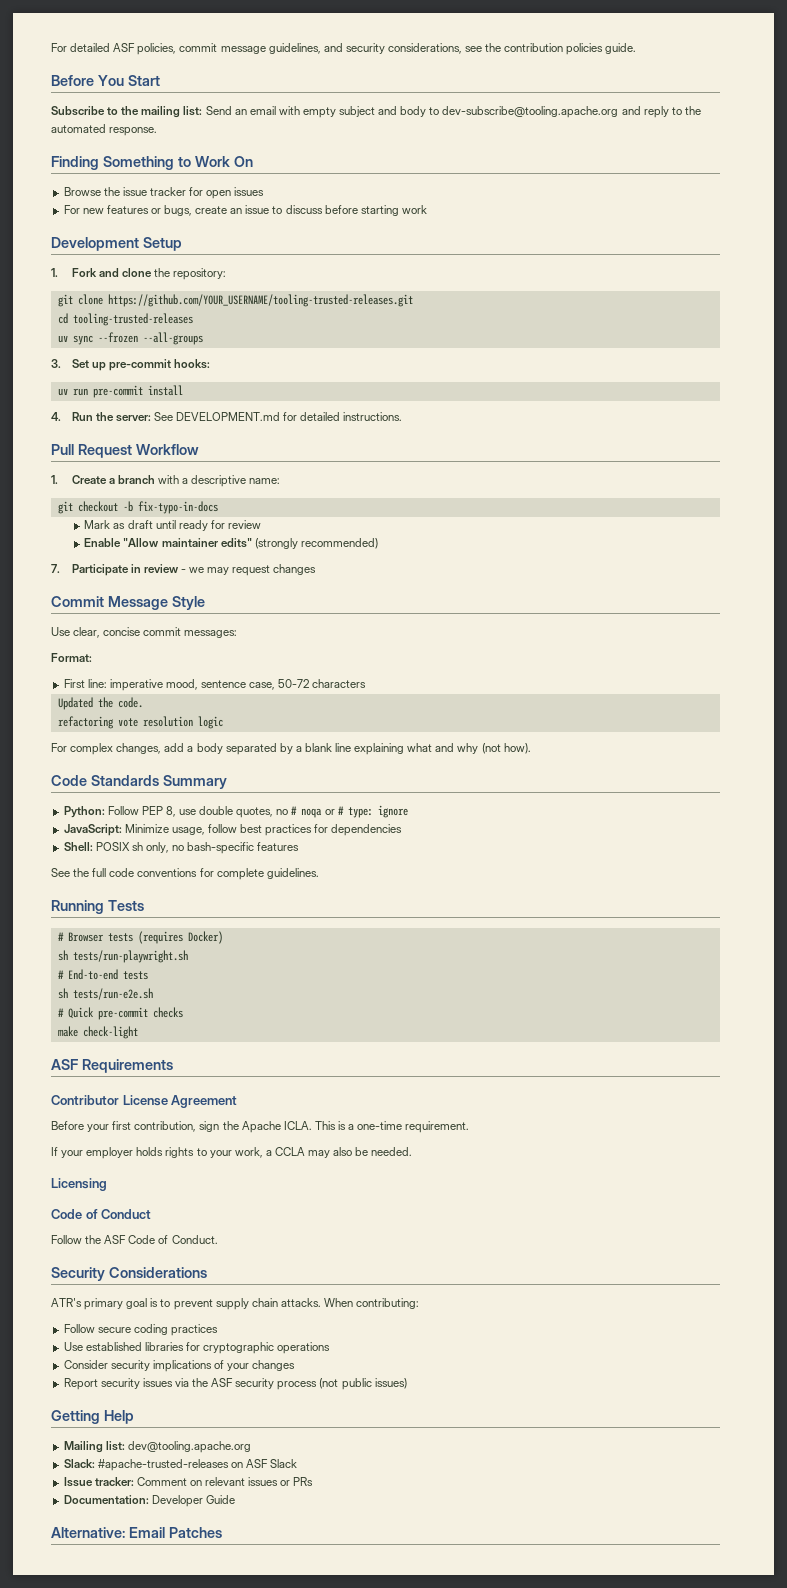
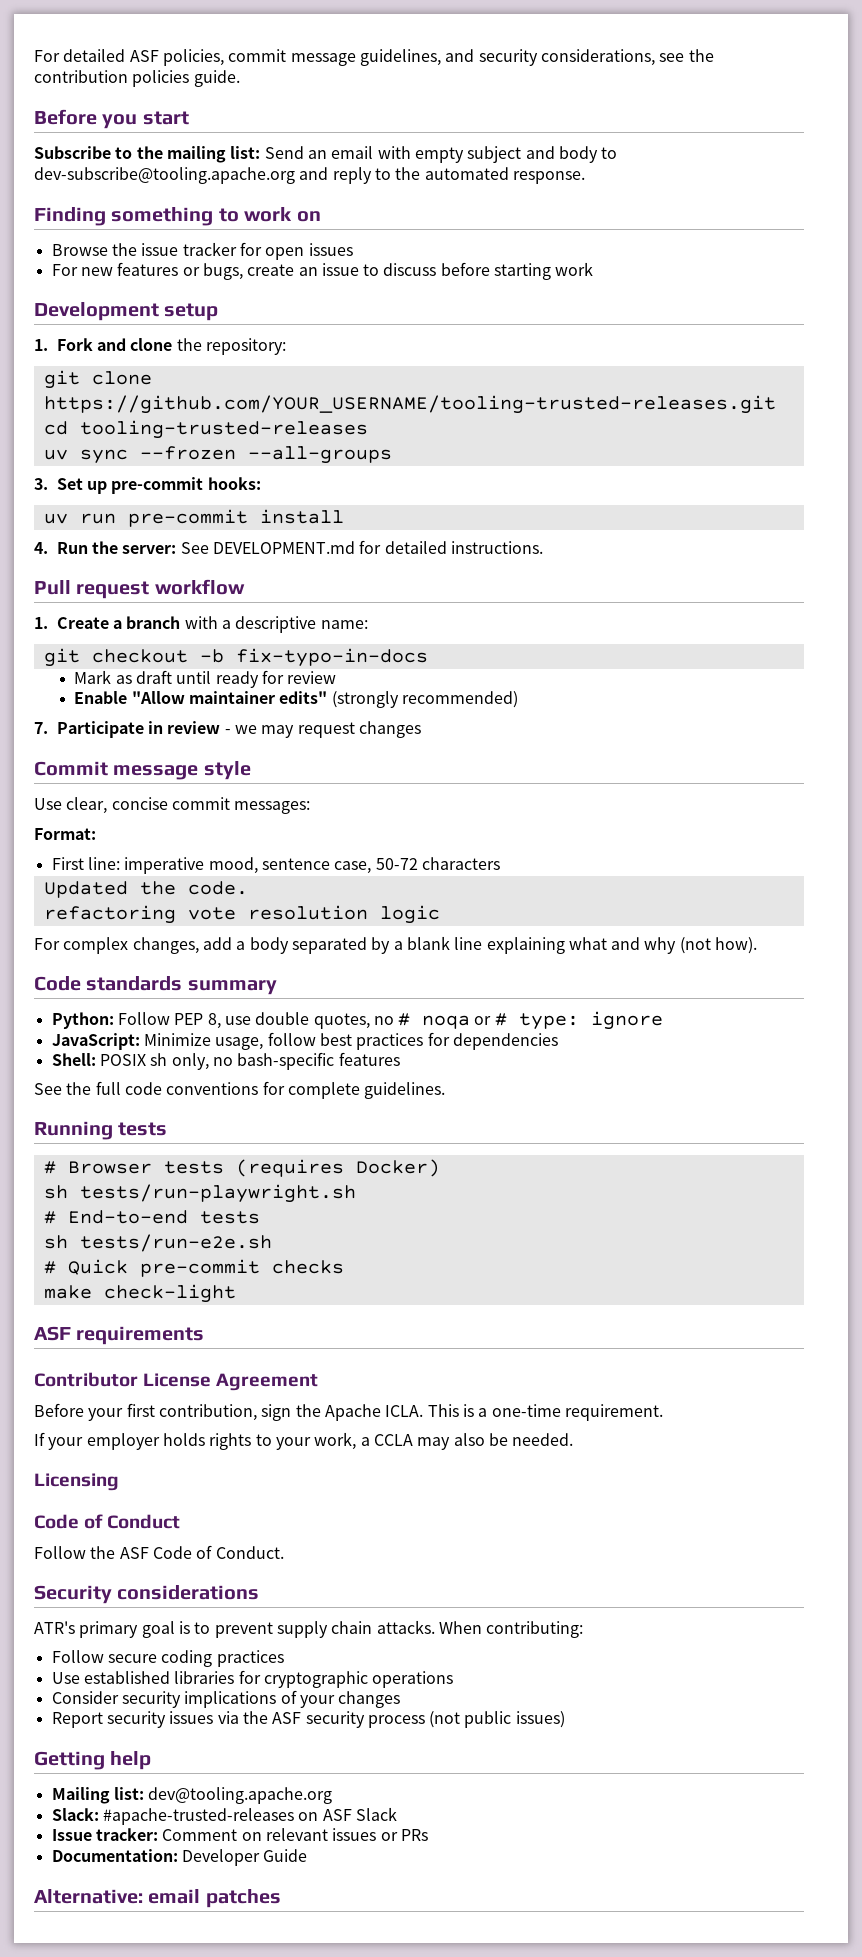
[97,75,160,86] You Start -> [102,111,189,129] you start
[102,156,253,170] Something to Work On -> [111,207,321,226] something to work on
[142,237,182,251] Setup -> [164,303,219,321] setup
[77,444,199,458] Request Workflow -> [76,579,245,599] request workflow
[107,596,205,610] Message Style -> [113,761,251,780] message style
[90,775,227,789] Standards Summary -> [86,976,277,995] standards summary
[107,900,144,911] Tests -> [118,1122,168,1136] tests
[81,1059,173,1073] Requirements -> [76,1326,205,1345] requirements
[108,1267,207,1278] Considerations -> [117,1585,260,1600] considerations
[103,1410,134,1424] Help -> [110,1751,152,1770] help
[128,1527,222,1538] Email Patches -> [148,1889,281,1908] email patches

